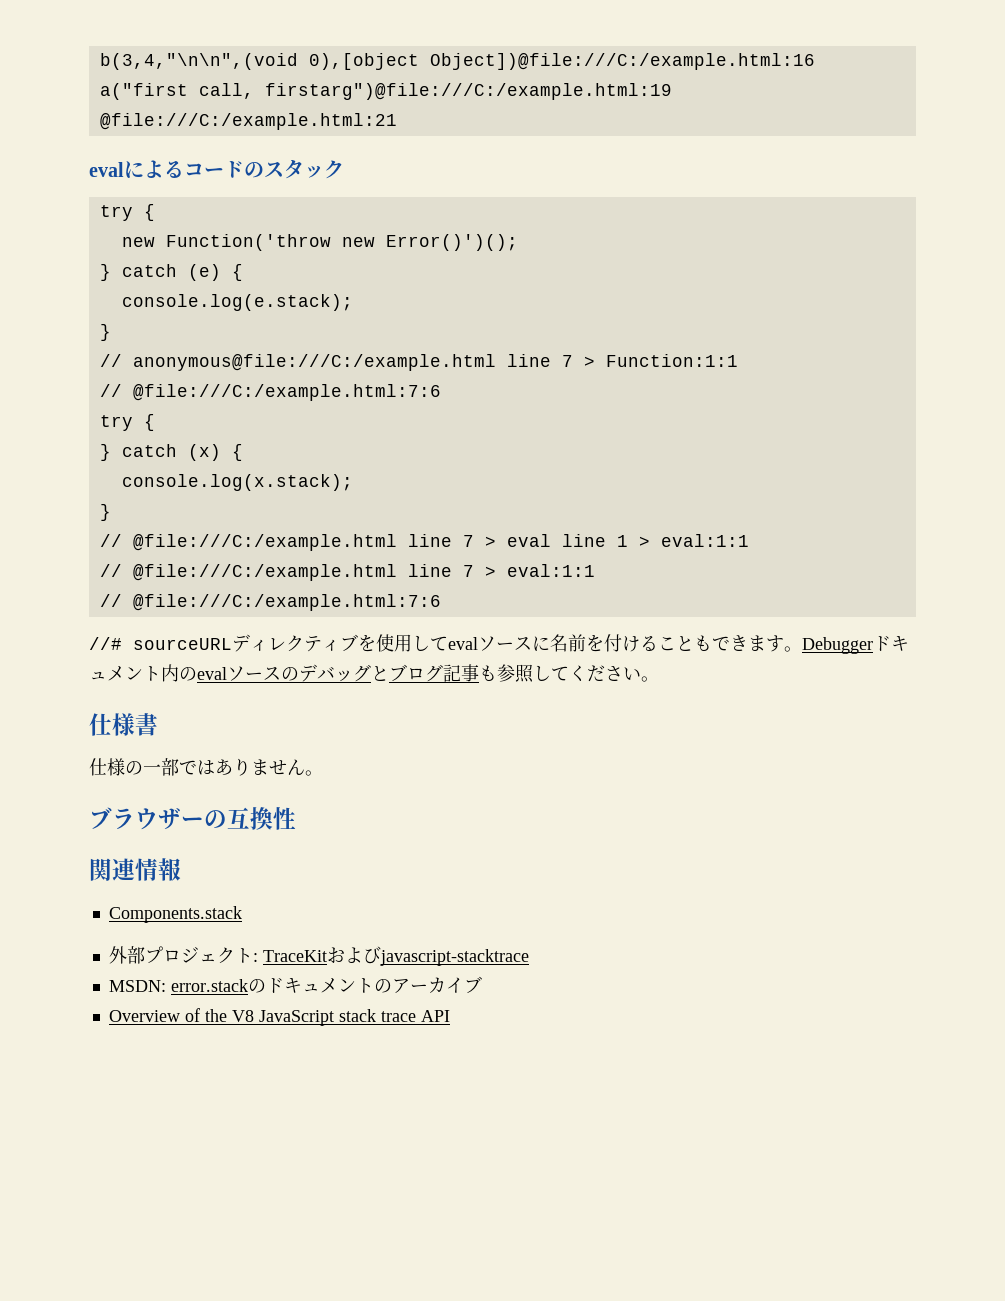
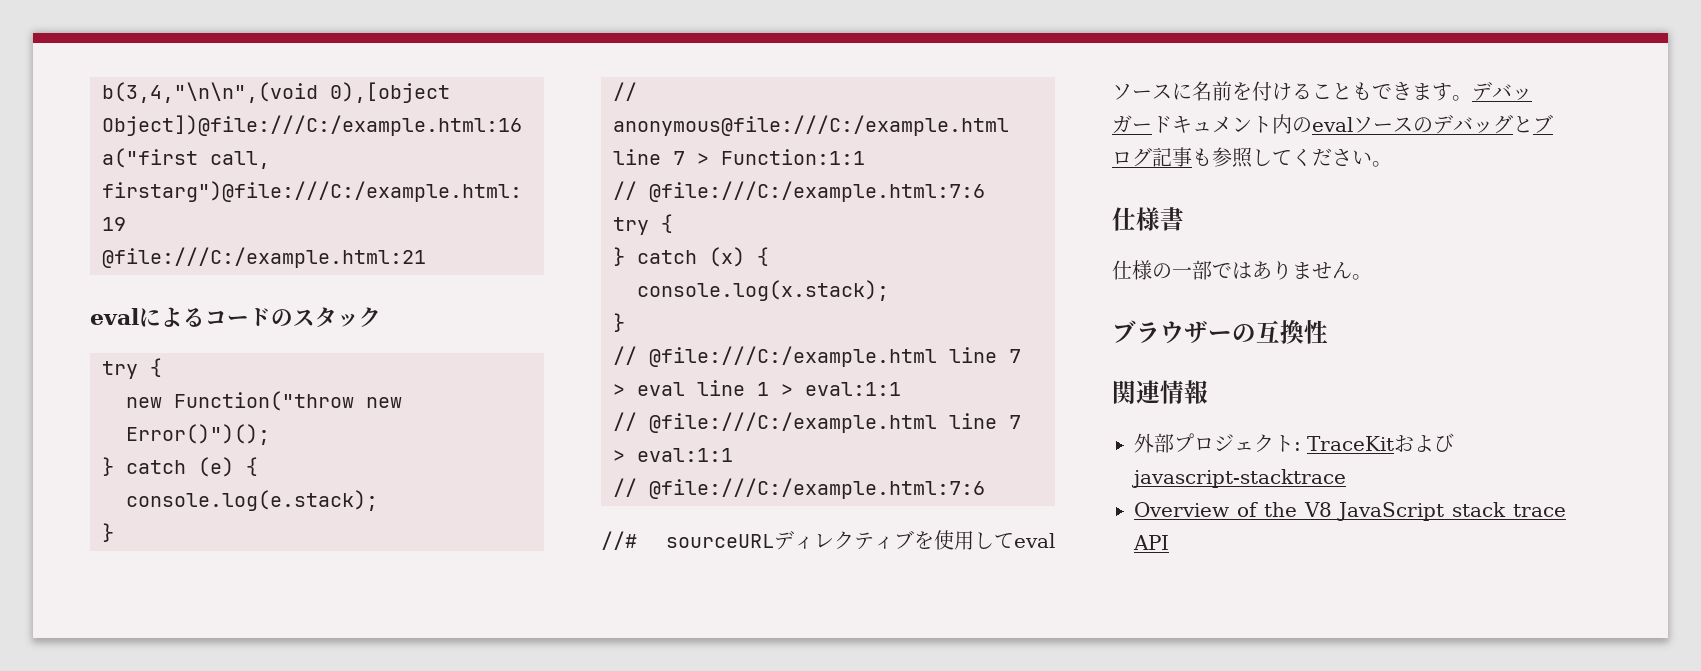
[165,234,518,251] Function('throw new Error()')(); -> [174,391,402,411] [126,424,270,445] Function("throw new Error()")();
[802,637,873,654] Debugger -> [1472,81,1532,101] [1112,115,1152,133] デバッガー
[108,906,242,923] // Components.stack -> (1208, 392) none
[108,976,482,994] // MSDN: error.stackのドキュメントのアーカイブ -> (1346, 478) none

